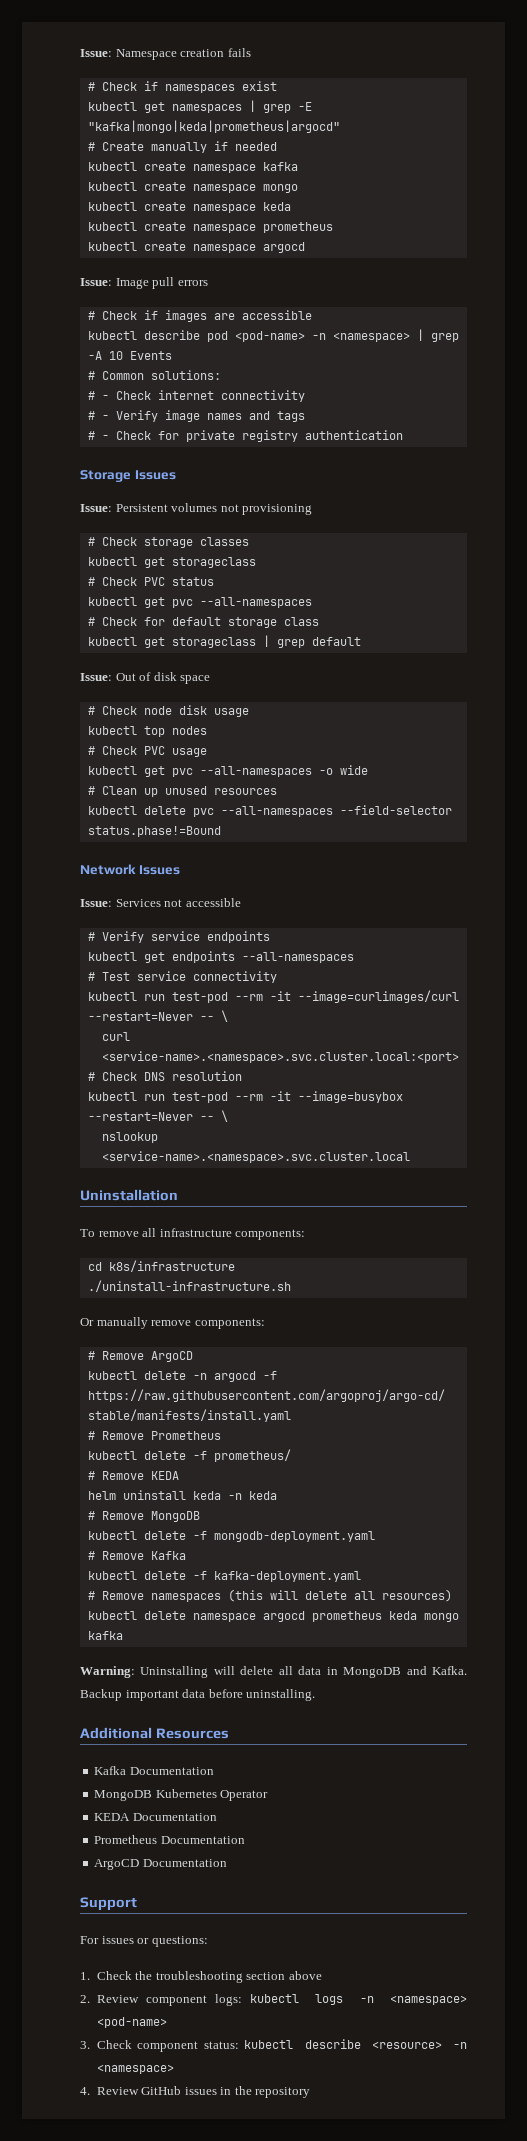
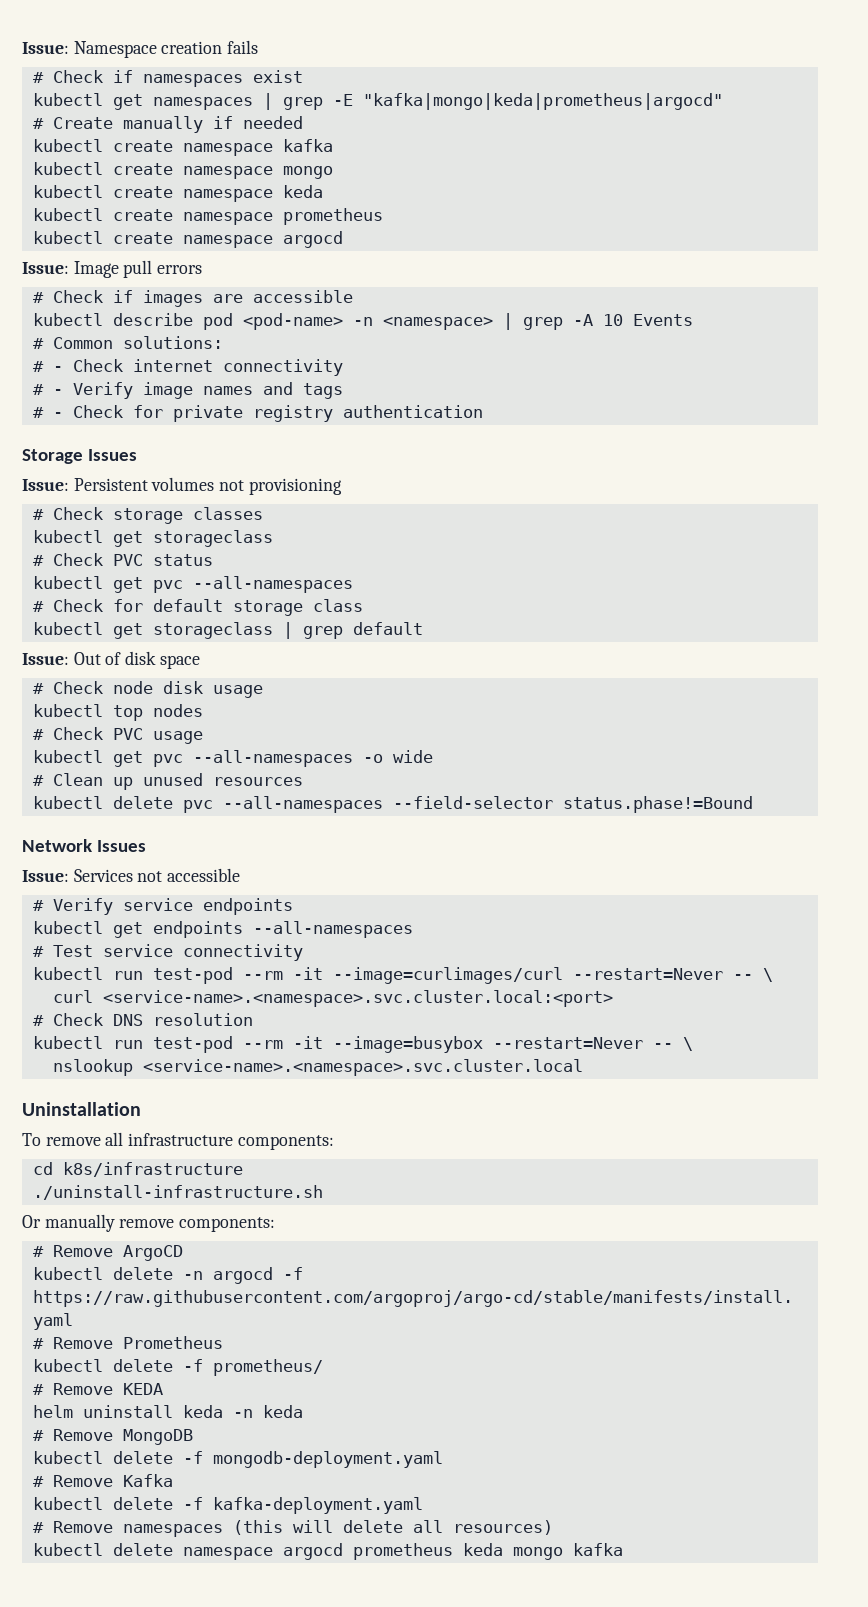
[80,1666,467,1678] [80,1689,316,1701] [80,1727,229,1739] [94,1766,214,1775] [94,1789,269,1801] [94,1813,217,1821] [94,1835,245,1844] [94,1859,227,1870] [80,1897,137,1911] [80,1936,208,1947] [80,1971,322,1983] [80,1994,467,2006] [96,2017,167,2028] [80,2039,468,2052] [96,2064,174,2074] [80,2086,311,2098] // Warning: Uninstalling will delete all data in MongoDB and Kafka. Backup important data before uninstalling. // Additional Resources // Kafka Documentation // MongoDB Kubernetes Operator // KEDA Documentation // Prometheus Documentation // ArgoCD Documentation // Support // For issues or questions: // 1. Check the troubleshooting section above // 2. Review component logs: kubectl logs -n <namespace> <pod-name> // 3. Check component status: kubectl describe <resource> -n <namespace> // 4. Review GitHub issues in the repository -> (623, 1549) none

